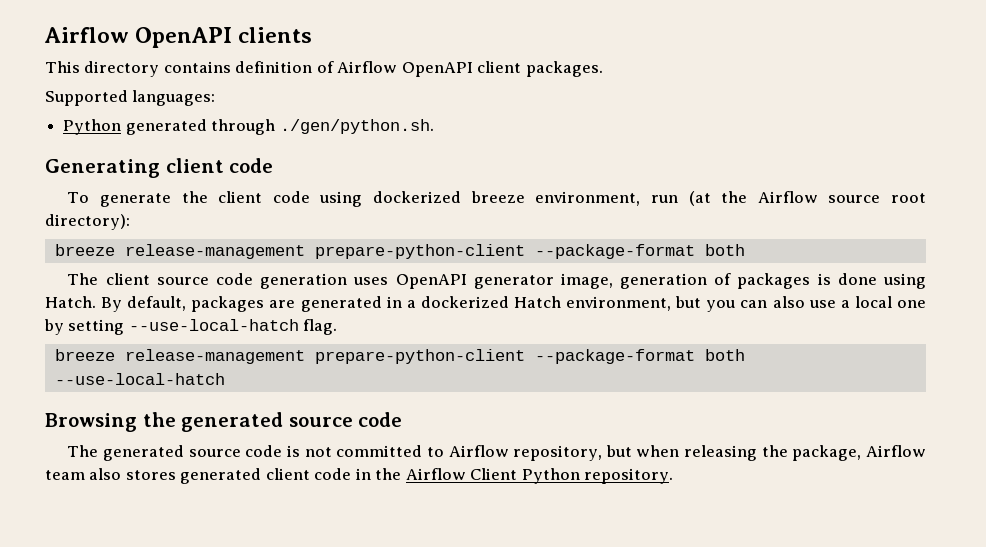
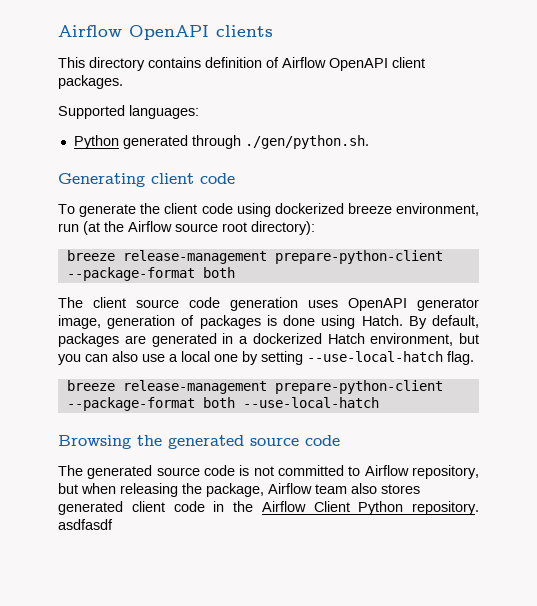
(674, 476) none -> [58,519,113,530] asdfasdf

